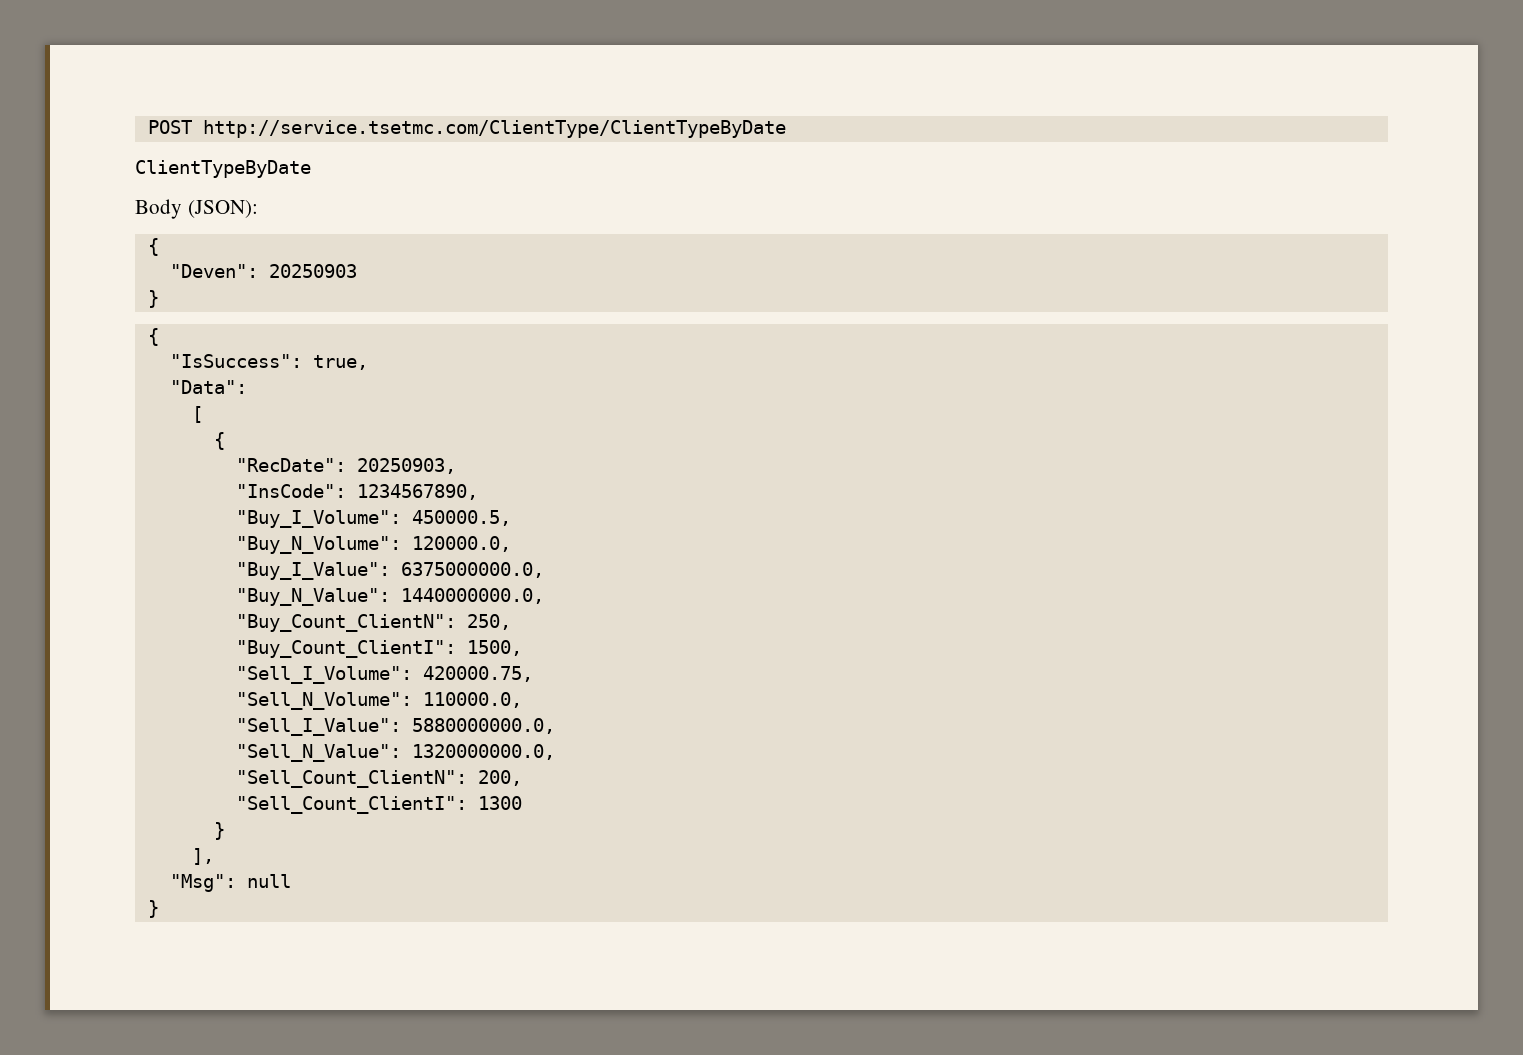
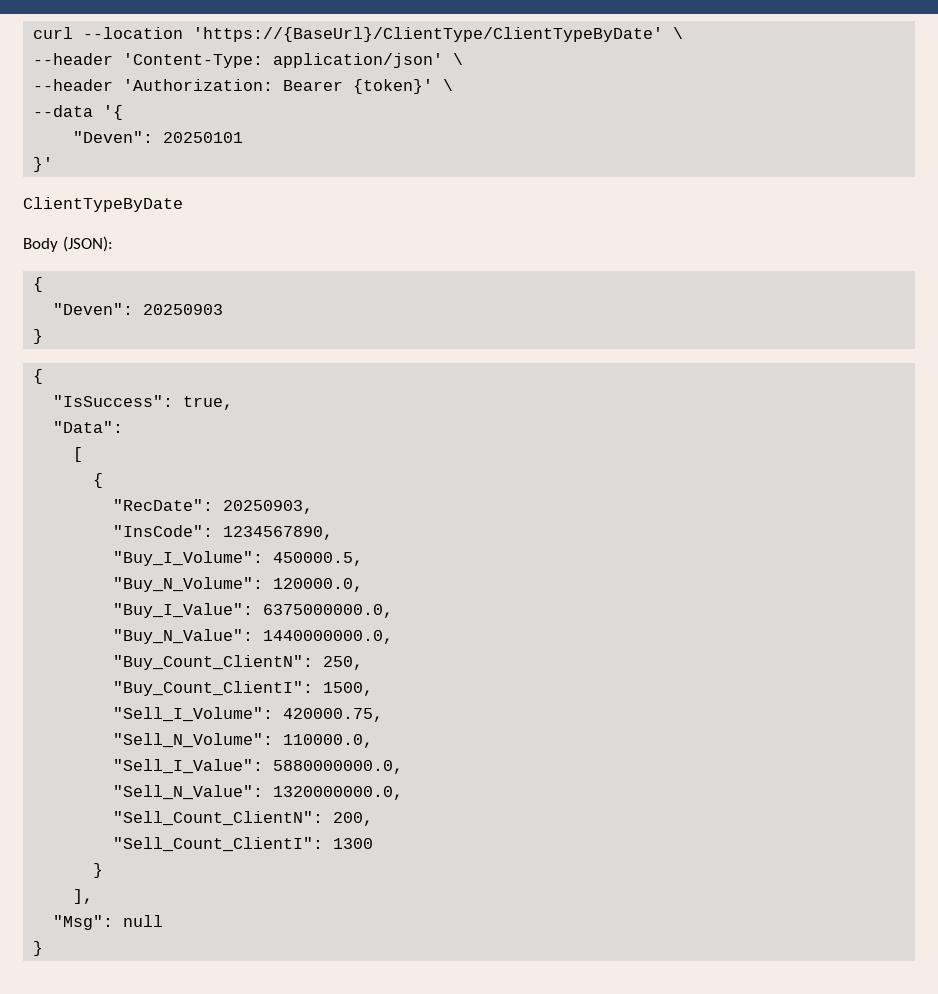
[147,120,786,138] POST http://service.tsetmc.com/ClientType/ClientTypeByDate -> [33,27,684,42] [33,53,464,68] [33,79,454,94] [33,105,124,120] [73,131,244,143] [33,157,54,172] curl --location 'https://{BaseUrl}/ClientType/ClientTypeByDate' \ // --header 'Content-Type: application/json' \ // --header 'Authorization: Bearer {token}' \ // --data '{ // "Deven": 20250101 // }'

